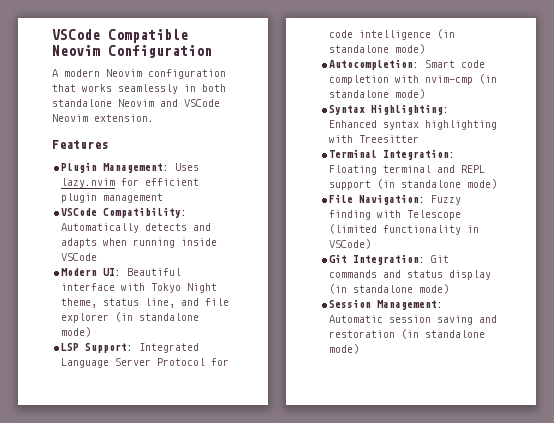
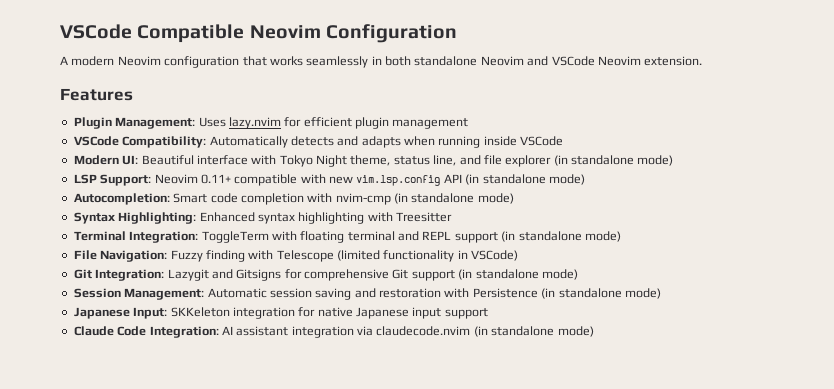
[139,343,200,353] [61,358,230,368] [329,30,432,40] Integrated Language Server Protocol for code intelligence -> [154,174,462,186] Neovim 0.11+ compatible with new vim.lsp.config API
[329,165,378,175] Floating -> [201,231,345,243] ToggleTerm with floating
[431,255,450,263] [329,270,492,280] Git commands and status display -> [167,269,455,281] Lazygit and Gitsigns for comprehensive Git support
[401,329,486,339] [329,344,360,354] (in standalone mode) -> [444,288,661,299] [73,307,488,319] [73,326,594,338] with Persistence (in standalone mode) // Japanese Input: SKKeleton integration for native Japanese input support // Claude Code Integration: AI assistant integration via claudecode.nvim (in standalone mode)

